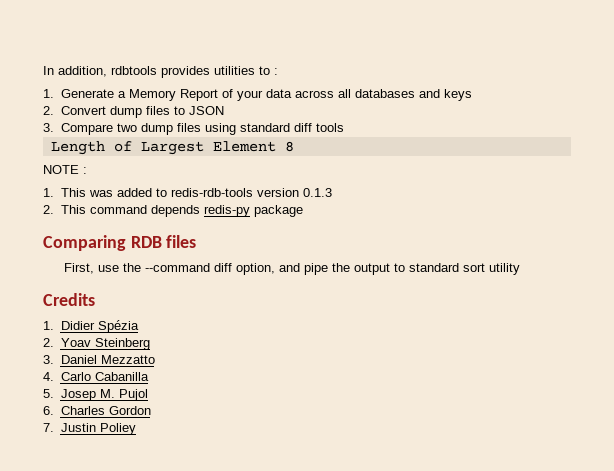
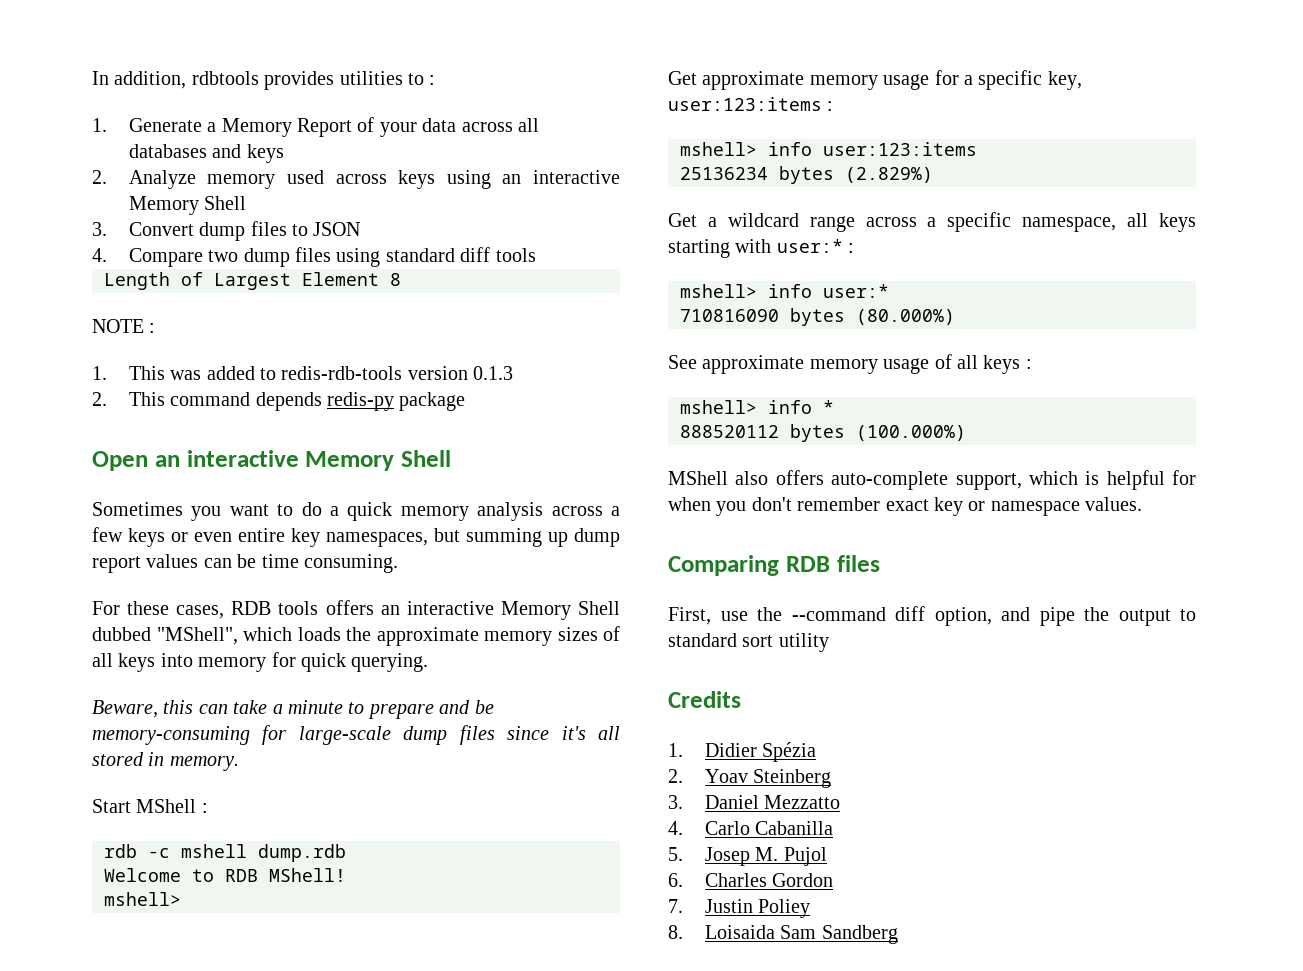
(54, 110) none -> [128,170,620,189] [128,196,247,215] [92,222,107,236] Analyze memory used across keys using an interactive Memory Shell // 3.
[43,123,54,132] 3. -> [92,248,107,262] 4.
(303, 211) none -> [92,450,451,471] [92,502,620,521] [92,527,620,547] [92,554,398,573] [92,600,620,620] [92,626,620,646] [92,652,429,672] [92,700,494,719] [92,725,620,745] [92,752,239,771] [92,799,208,813] [104,844,346,862] [104,868,346,882] [104,892,181,906] [668,70,1082,90] [668,97,834,111] [680,142,977,156] [680,166,933,184] [668,212,1196,232] [668,239,855,258] [680,284,889,298] [680,308,955,326] [668,354,1032,374] [680,400,834,414] [680,424,966,442] [668,470,1196,490] [668,497,1143,516] // Open an interactive Memory Shell // Sometimes you want to do a quick memory analysis across a few keys or even entire key namespaces, but summing up dump report values can be time consuming. // For these cases, RDB tools offers an interactive Memory Shell dubbed "MShell", which loads the approximate memory sizes of all keys into memory for quick querying. // Beware, this can take a minute to prepare and be memory-consuming for large-scale dump files since it's all stored in memory. // Start MShell : // rdb -c mshell dump.rdb // Welcome to RDB MShell! // mshell> // Get approximate memory usage for a specific key, user:123:items : // mshell> info user:123:items // 25136234 bytes (2.829%) // Get a wildcard range across a specific namespace, all keys starting with user:* : // mshell> info user:* // 710816090 bytes (80.000%) // See approximate memory usage of all keys : // mshell> info * // 888520112 bytes (100.000%) // MShell also offers auto-complete support, which is helpful for when you don't remember exact key or namespace values.
(136, 429) none -> [668,925,898,944] // 8. Loisaida Sam Sandberg

